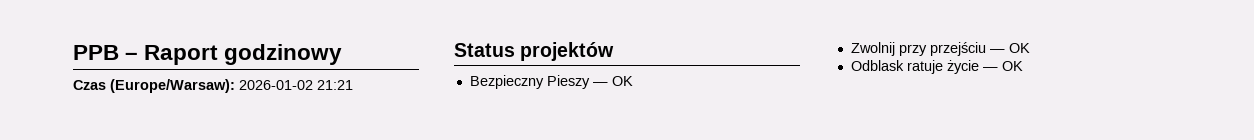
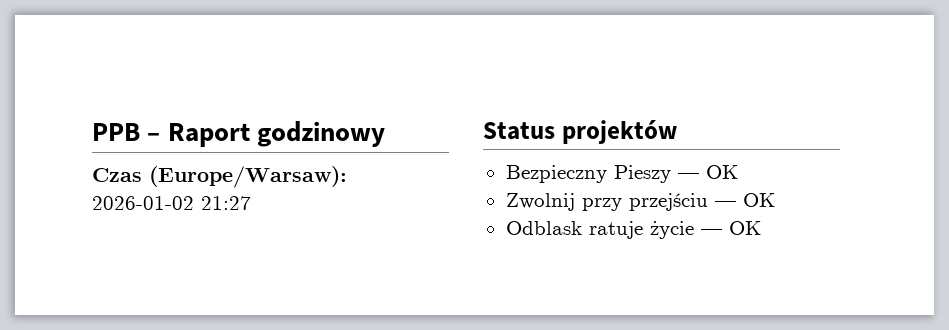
[317,80,353,90] 21:21 -> [201,196,251,210] 21:27

